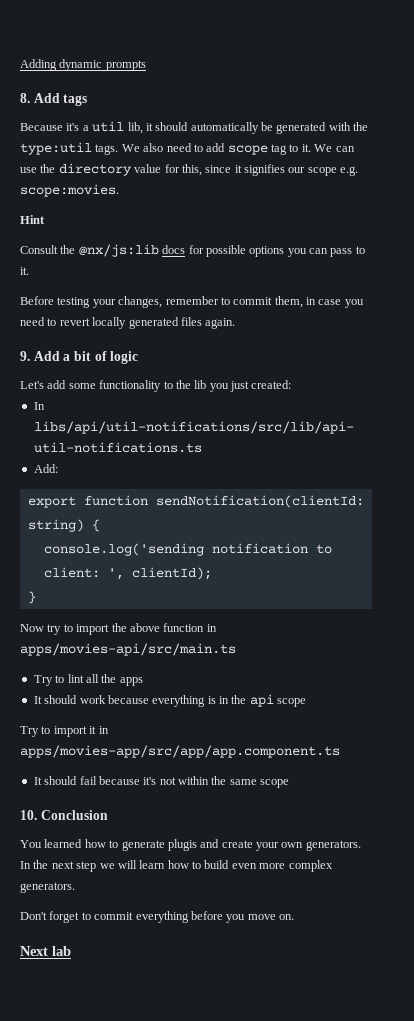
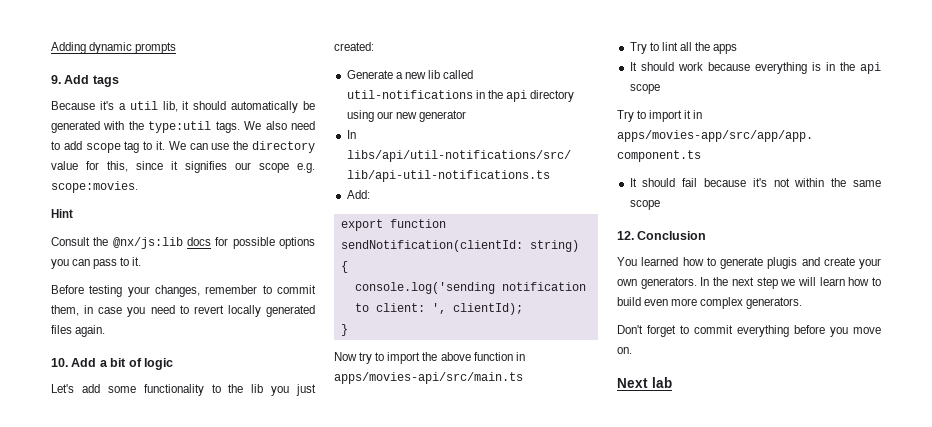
[20,93,30,103] 8. -> [51,75,61,84] 9.
[20,351,30,361] 9. -> [51,358,68,367] 10.
(292, 384) none -> [346,70,474,79] [346,90,575,102] [346,110,466,122] // Generate a new lib called util-notifications in the api directory using our new generator
[20,810,37,820] 10. -> [617,231,634,240] 12.

